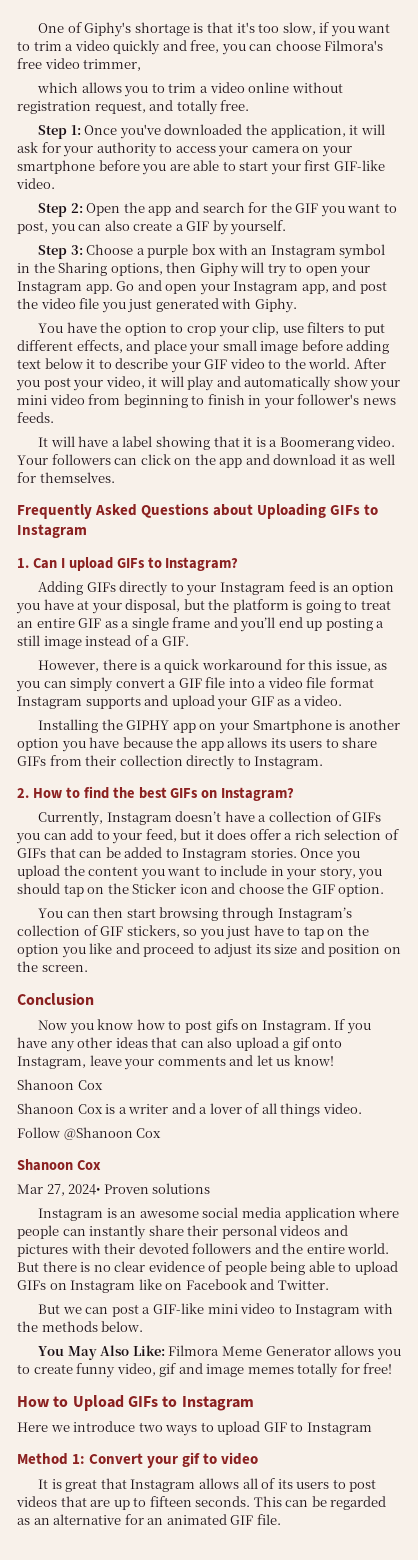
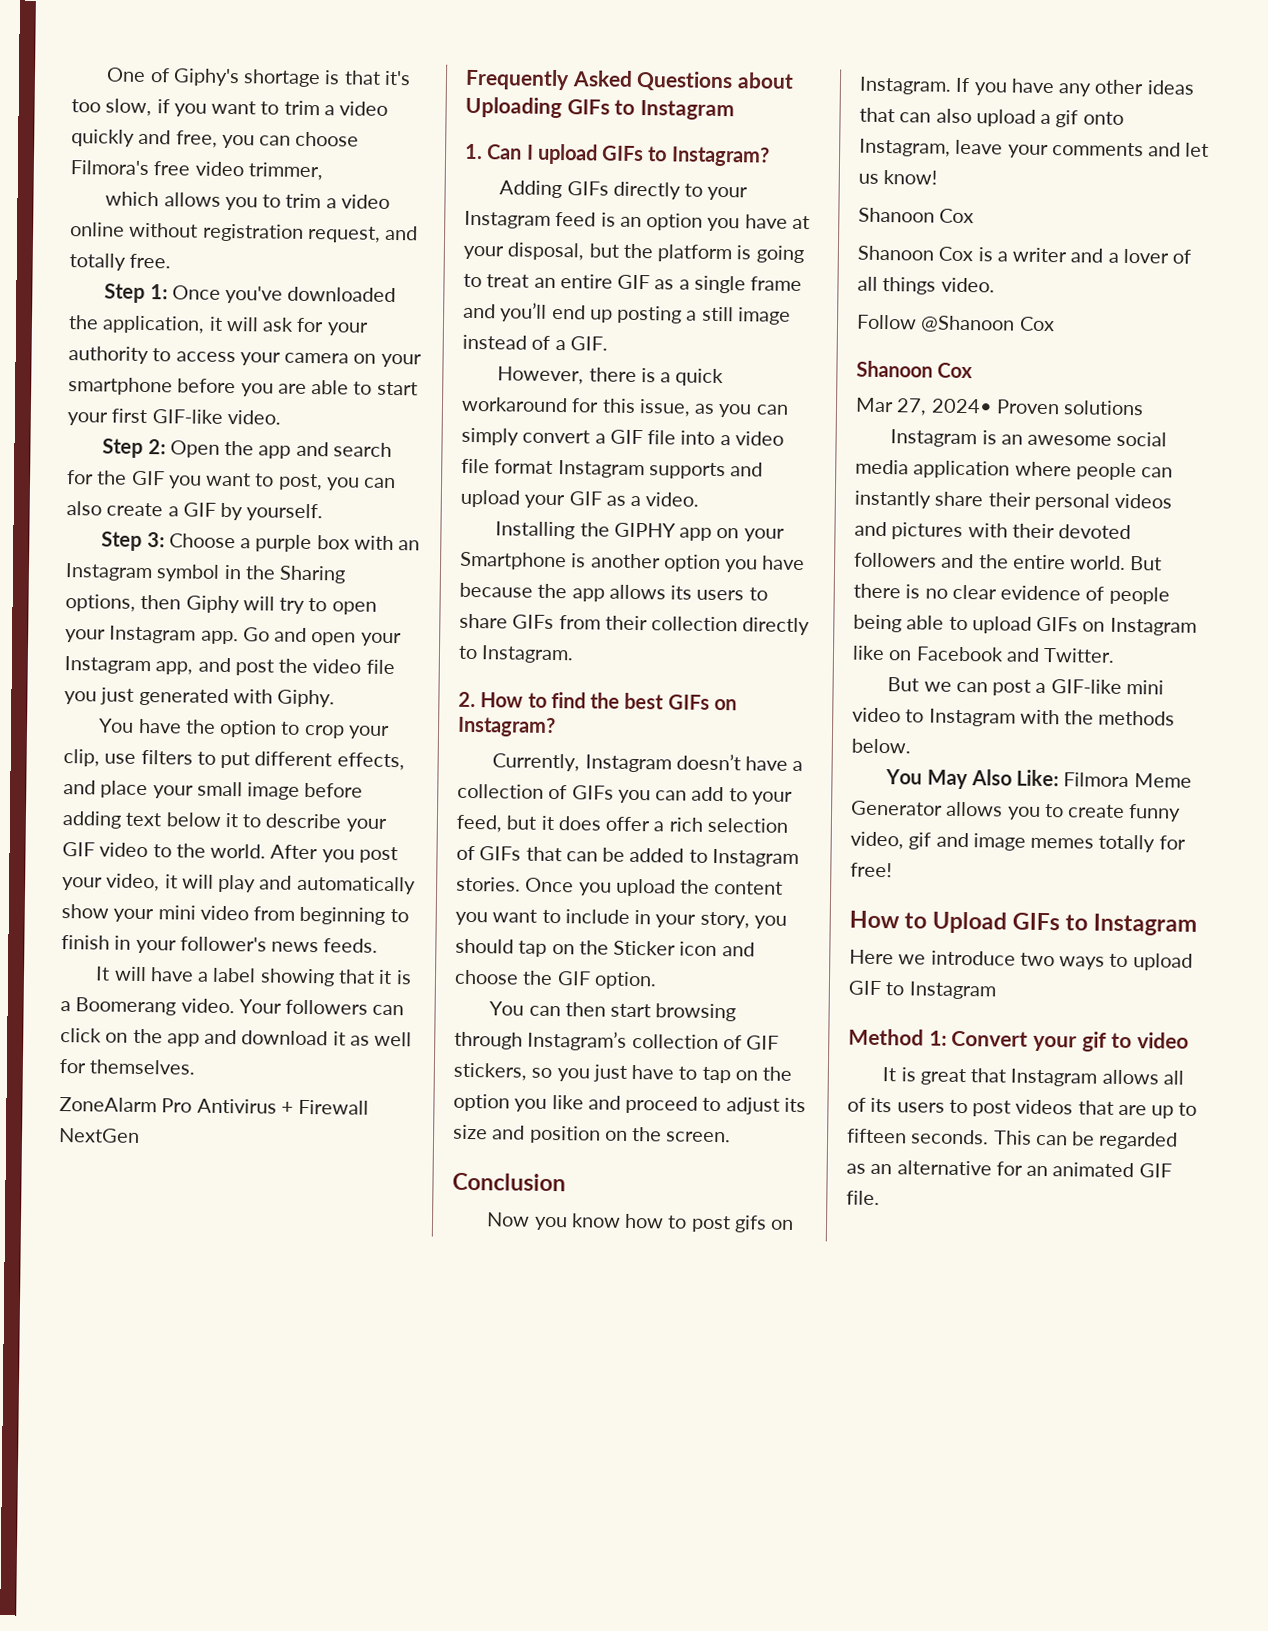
(115, 477) none -> [59,1097,370,1115] [58,1128,140,1143] // ZoneAlarm Pro Antivirus + Firewall NextGen

